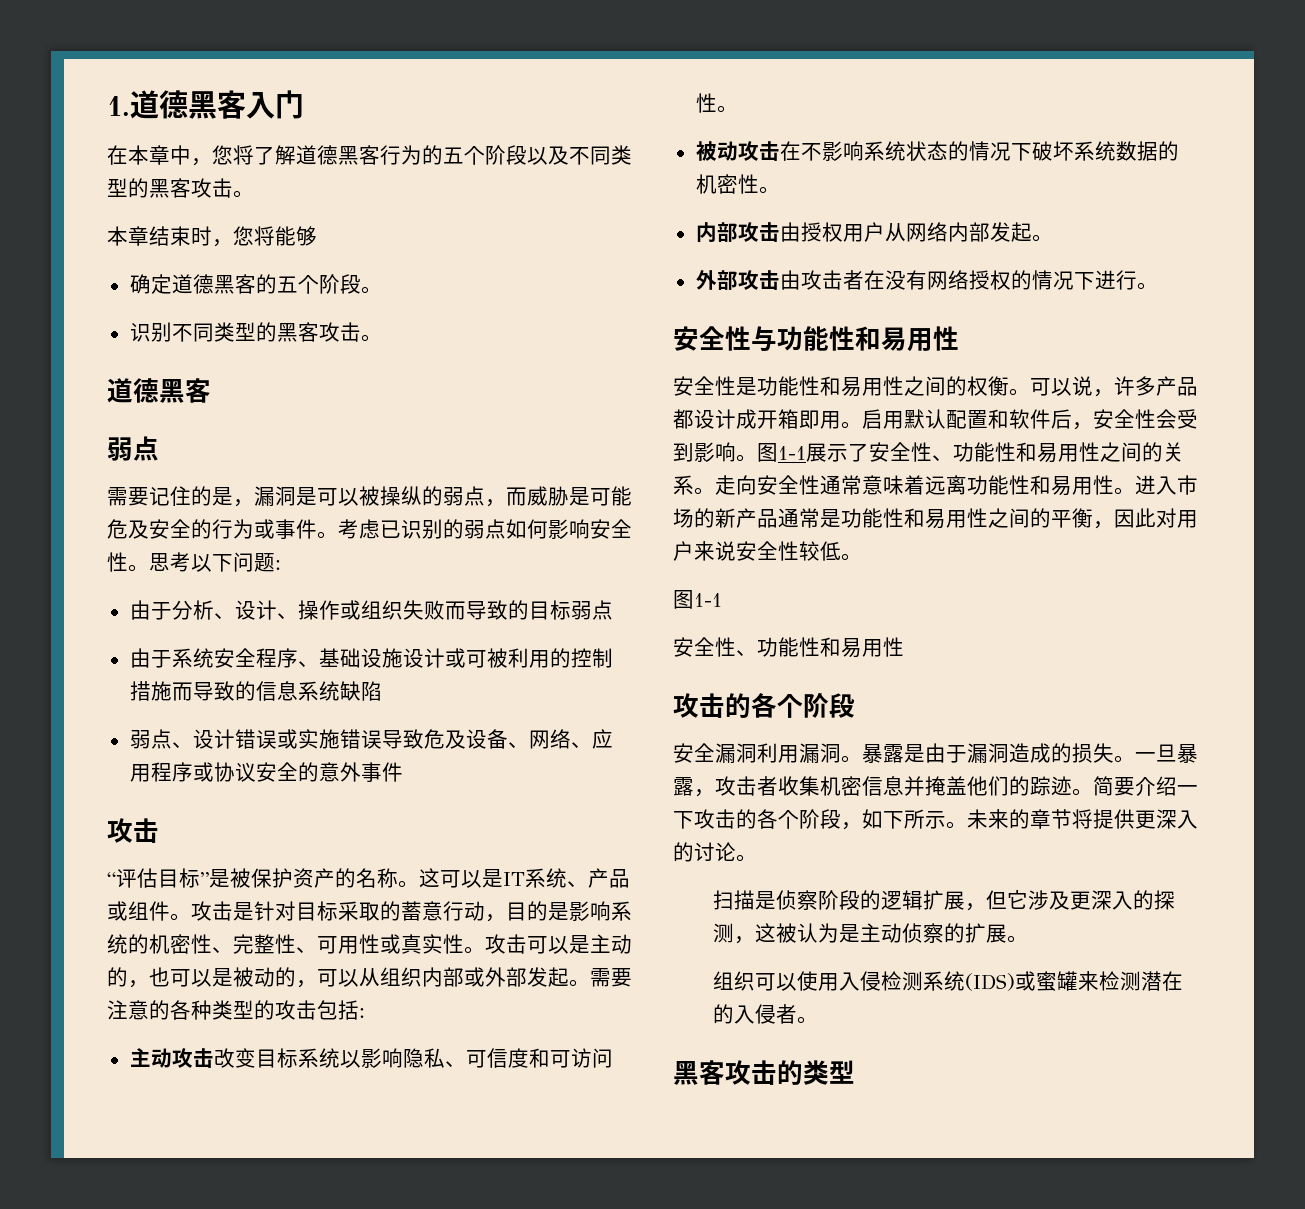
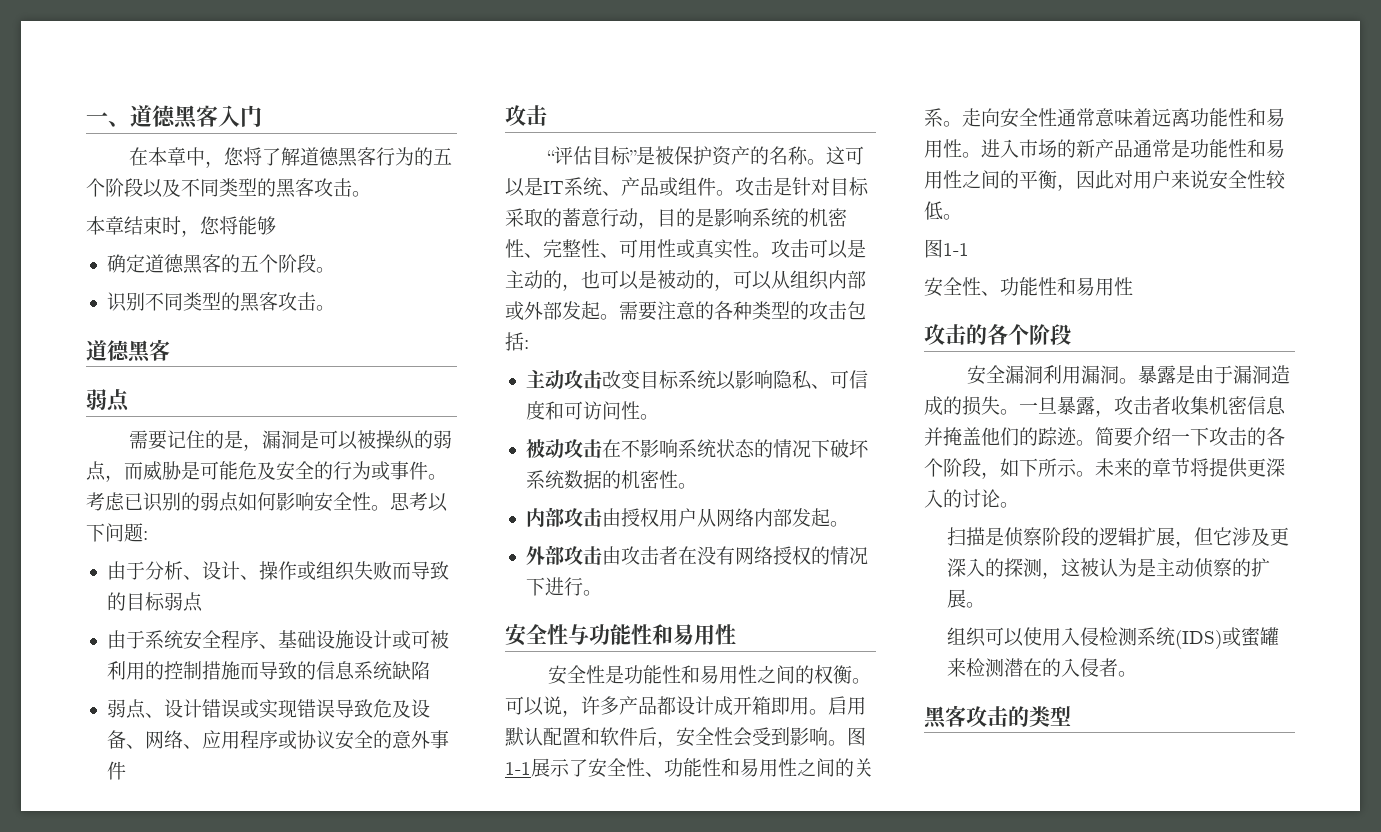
[107,96,130,116] 1. -> [86,112,130,127] 一、
[318,729,340,749] 施 -> [277,699,297,718] 现

